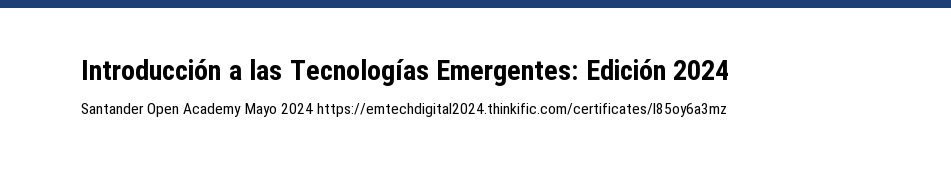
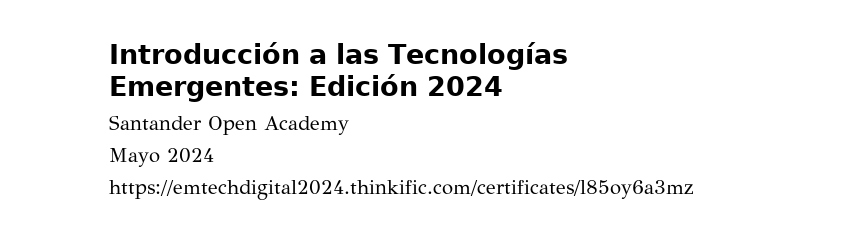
(242, 110) none -> (349, 125) //
(313, 108) none -> (214, 155) //

